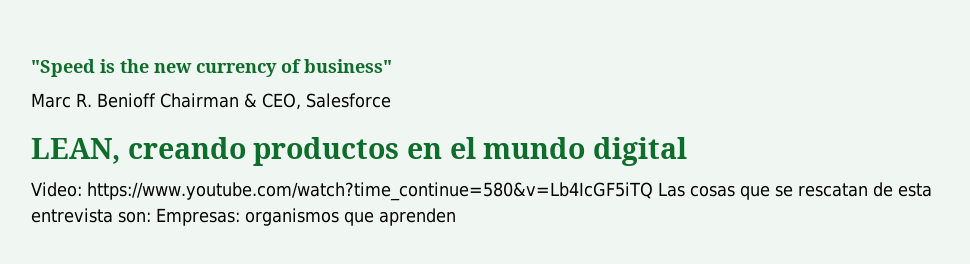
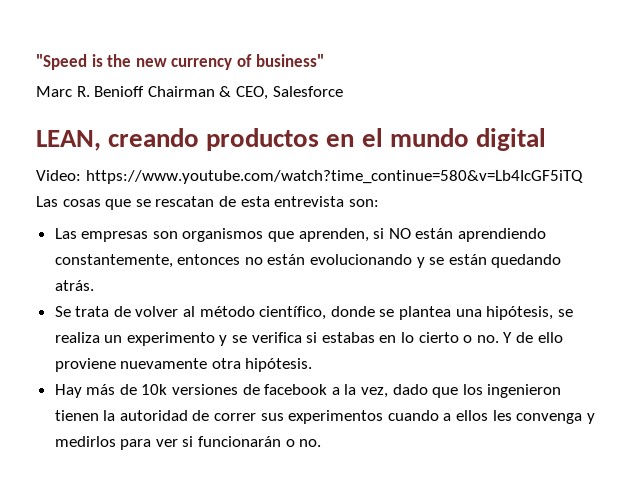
[156,208,456,226] Empresas: organismos que aprenden -> [54,228,547,242] [54,254,562,268] [54,280,94,291] [54,306,573,320] [54,332,563,346] [54,358,313,372] [54,384,562,398] [54,410,595,424] [54,436,322,450] // Las empresas son organismos que aprenden, si NO están aprendiendo constantemente, entonces no están evolucionando y se están quedando atrás. // Se trata de volver al método científico, donde se plantea una hipótesis, se realiza un experimento y se verifica si estabas en lo cierto o no. Y de ello proviene nuevamente otra hipótesis. // Hay más de 10k versiones de facebook a la vez, dado que los ingenieron tienen la autoridad de correr sus experimentos cuando a ellos les convenga y medirlos para ver si funcionarán o no.

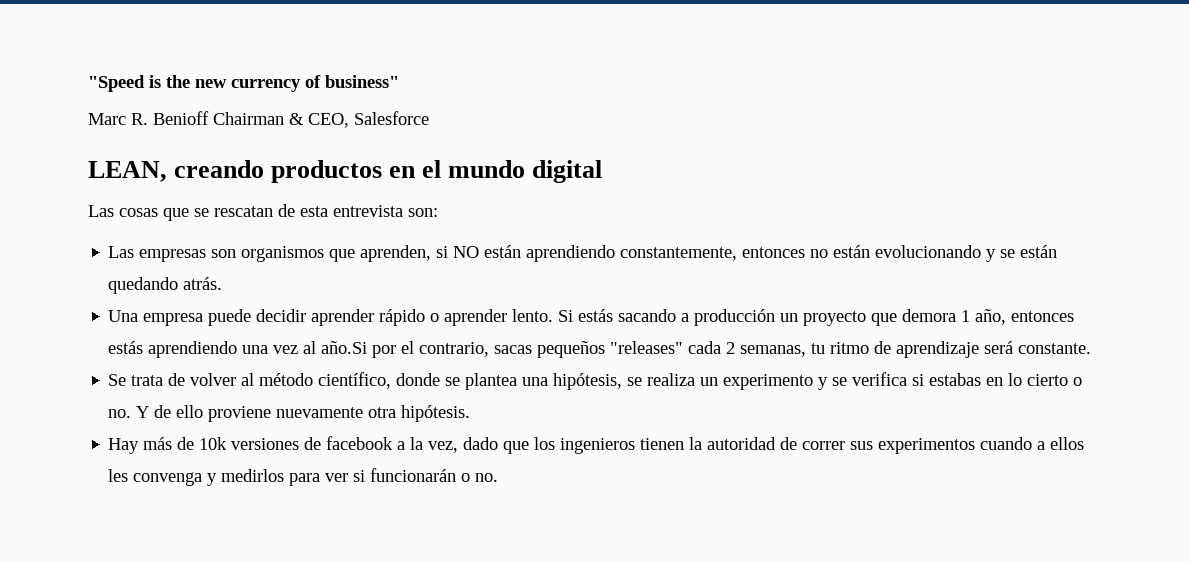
[36,170,583,184] Video: https://www.youtube.com/watch?time_continue=580&v=Lb4IcGF5iTQ -> (603, 171) none
(94, 285) none -> [108,309,1075,326] [108,341,1092,358] // Una empresa puede decidir aprender rápido o aprender lento. Si estás sacando a producción un proyecto que demora 1 año, entonces estás aprendiendo una vez al año.Si por el contrario, sacas pequeños "releases" cada 2 semanas, tu ritmo de aprendizaje será constante.
[487,384,562,398] ingenieron -> [560,438,636,454] ingenieros

